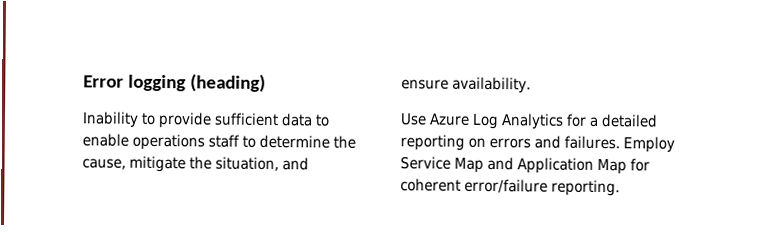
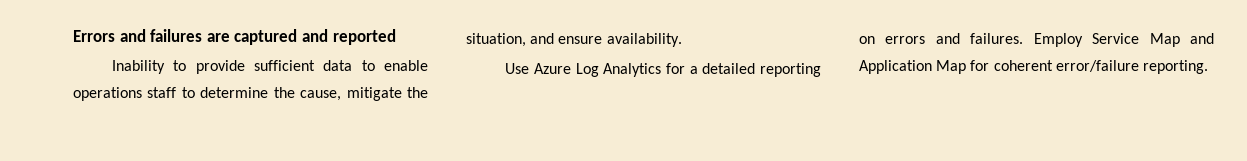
[83,73,266,92] Error logging (heading) -> [73,29,396,45] Errors and failures are captured and reported

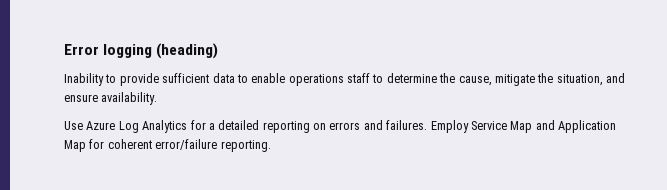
[73,29,396,45] Errors and failures are captured and reported -> [64,43,219,59] Error logging (heading)

